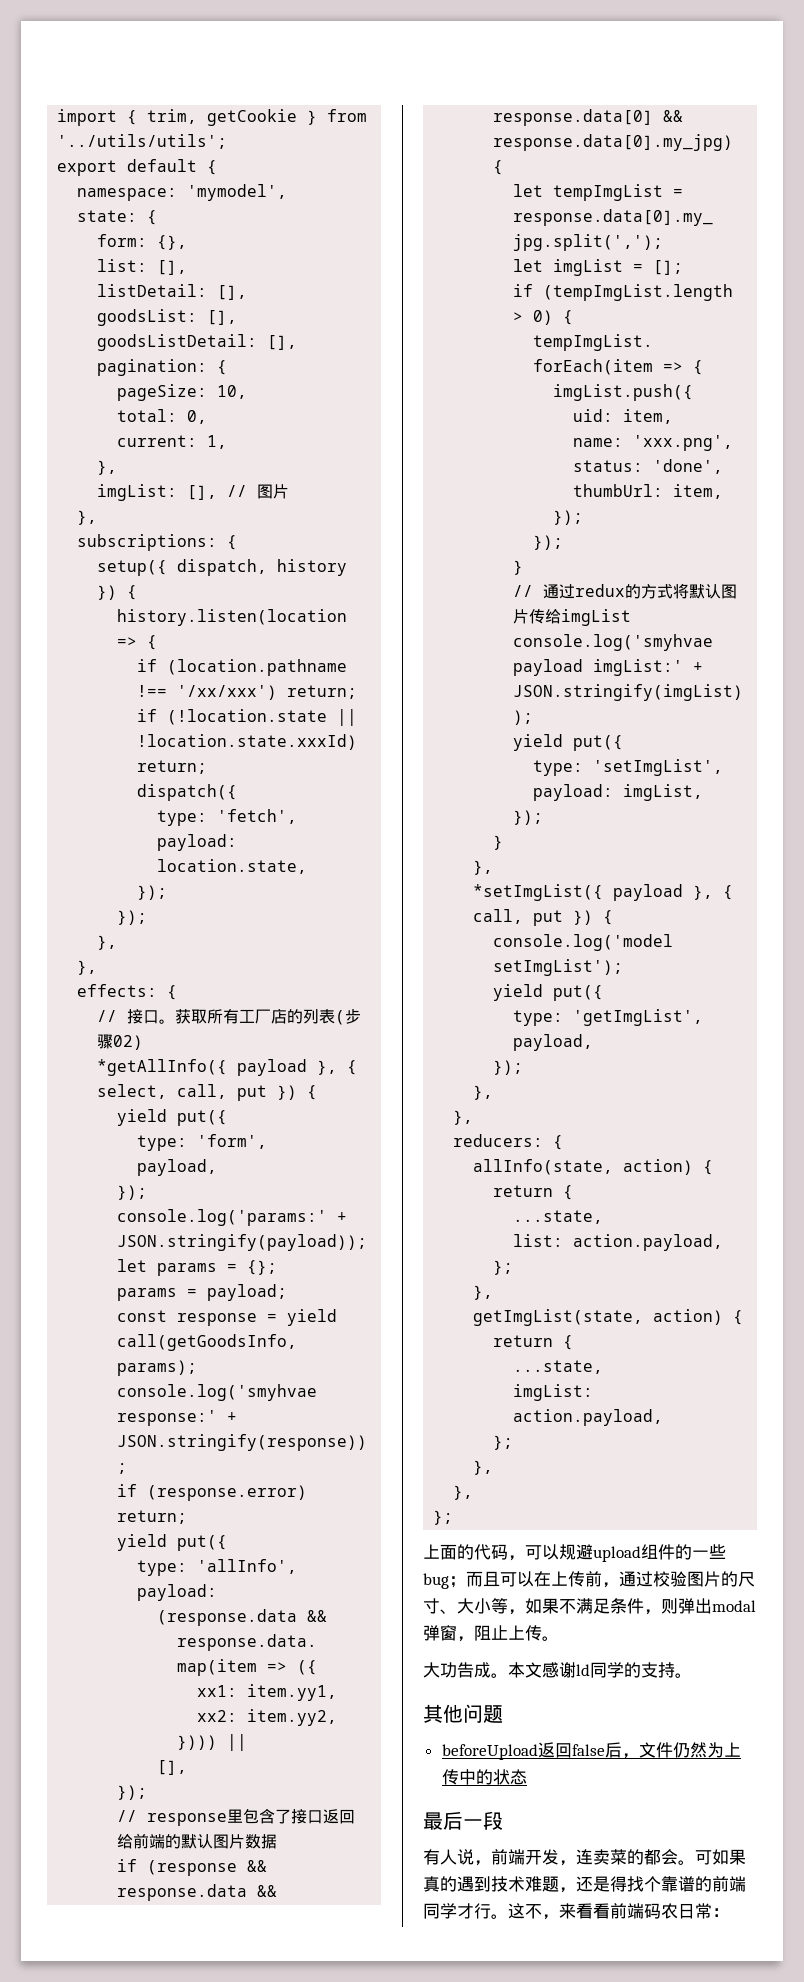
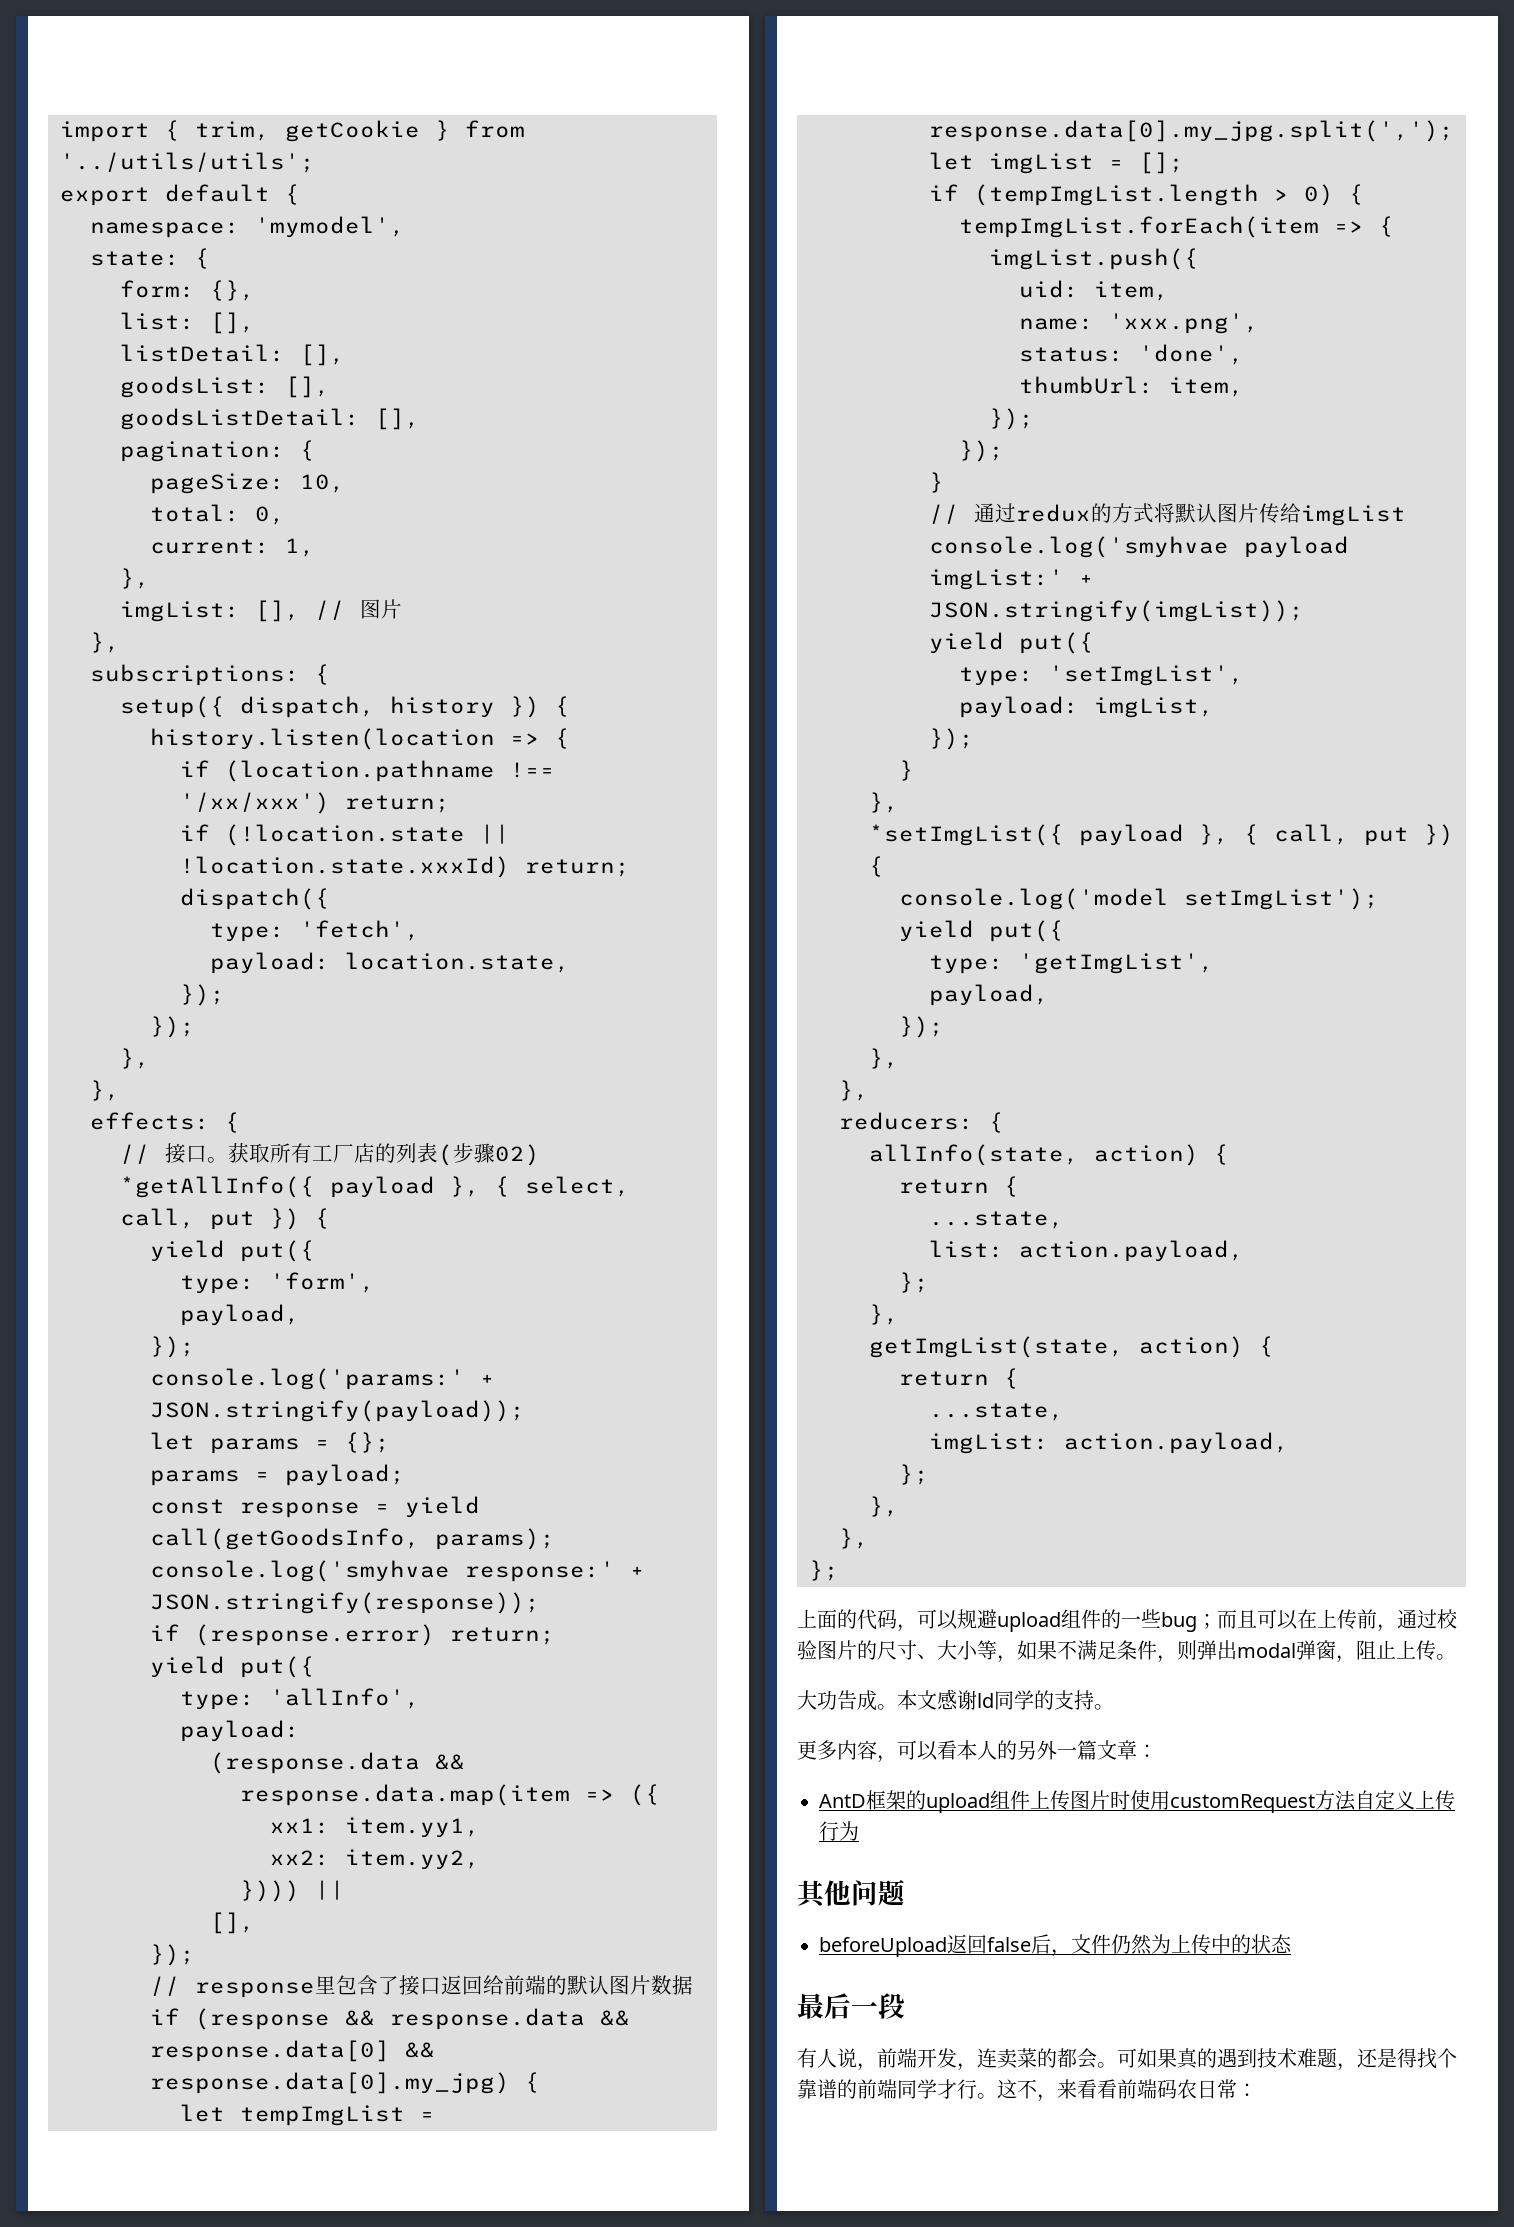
(692, 1675) none -> [797,1740,1157,1763] [819,1790,1455,1813] [819,1821,859,1841] // 更多内容，可以看本人的另外一篇文章： // AntD框架的upload组件上传图片时使用customRequest方法自定义上传行为

